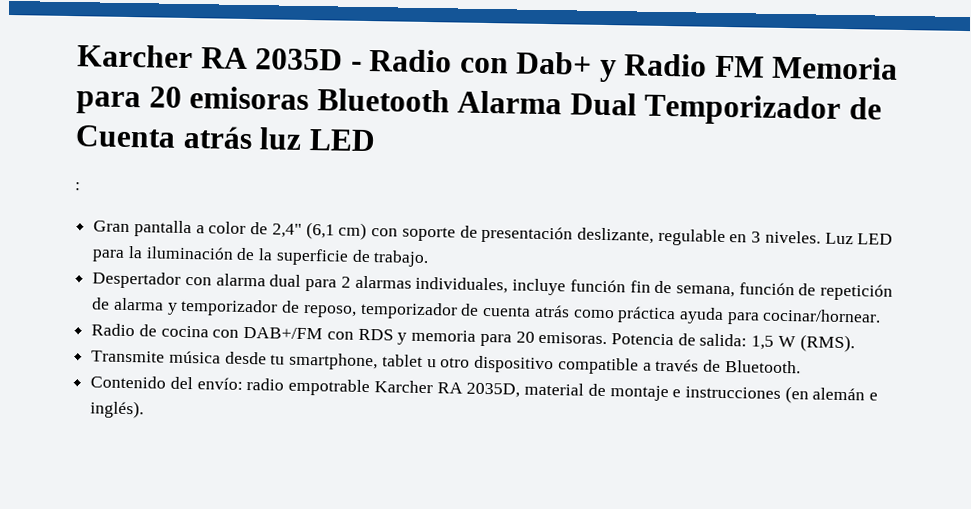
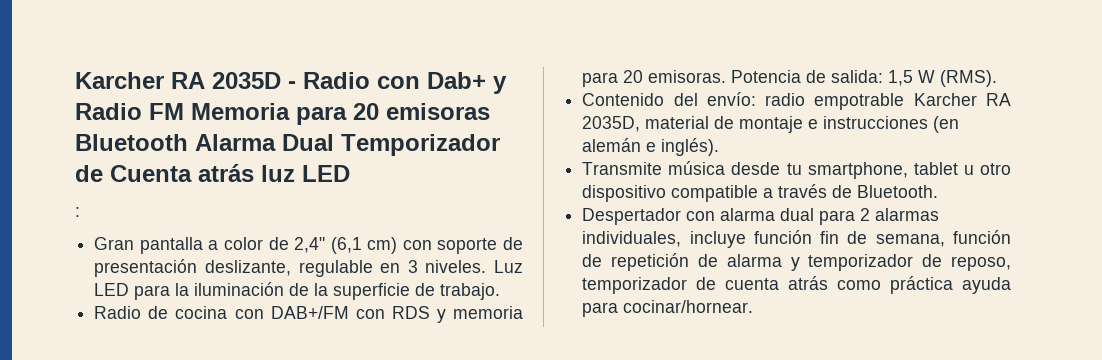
(430, 259) none -> [94,306,523,323] [582,70,998,87] [582,92,1011,110] [582,116,960,133] [582,138,720,156] [582,161,1011,179] [582,184,939,202] // Radio de cocina con DAB+/FM con RDS y memoria para 20 emisoras. Potencia de salida: 1,5 W (RMS). // Contenido del envío: radio empotrable Karcher RA 2035D, material de montaje e instrucciones (en alemán e inglés). // Transmite música desde tu smartphone, tablet u otro dispositivo compatible a través de Bluetooth.
[91,323,855,353] [91,350,801,375] [90,375,879,404] [90,400,145,419] // Radio de cocina con DAB+/FM con RDS y memoria para 20 emisoras. Potencia de salida: 1,5 W (RMS). // Transmite música desde tu smartphone, tablet u otro dispositivo compatible a través de Bluetooth. // Contenido del envío: radio empotrable Karcher RA 2035D, material de montaje e instrucciones (en alemán e inglés). -> (754, 306) none

